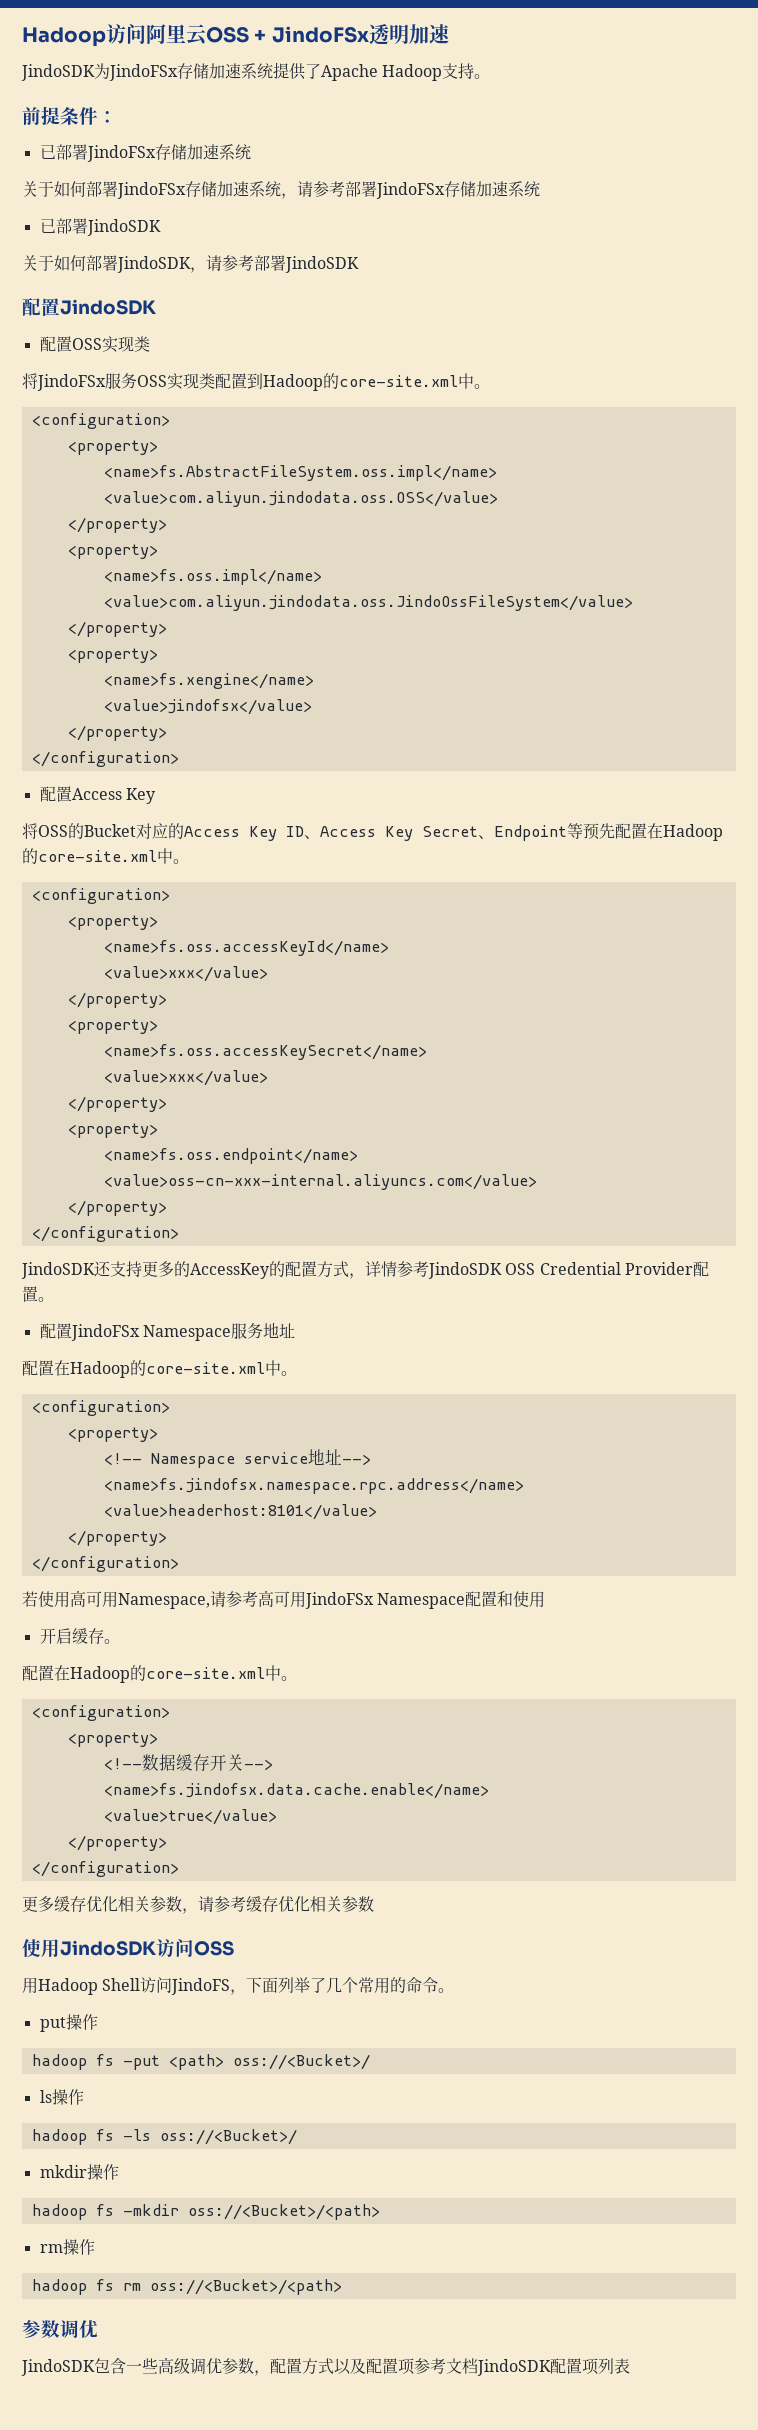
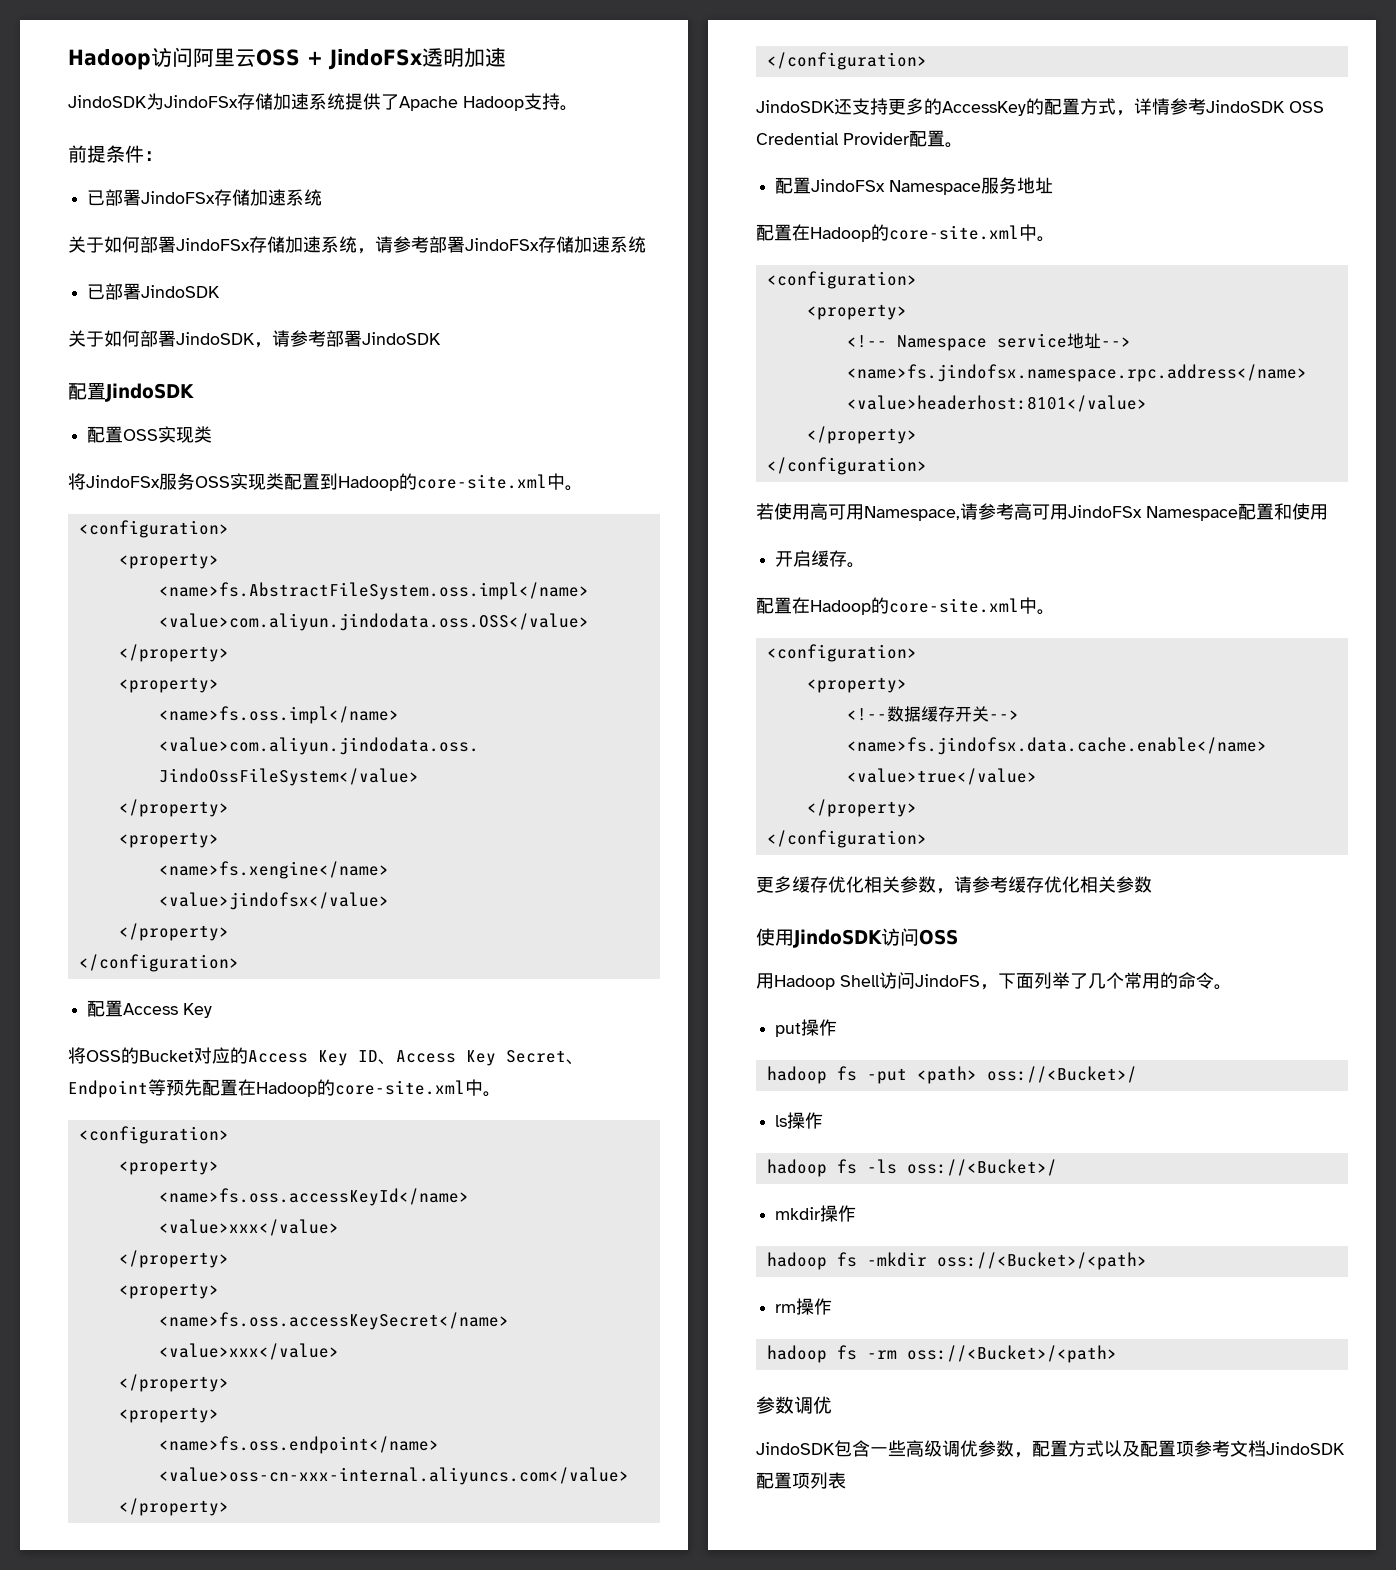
[122,2283,141,2291] rm -> [866,1350,897,1359] -rm

